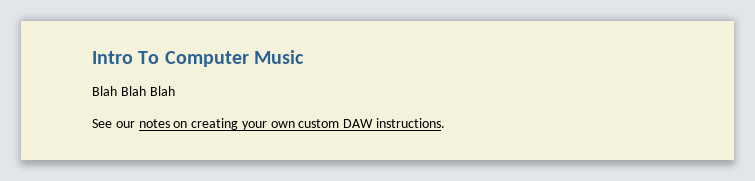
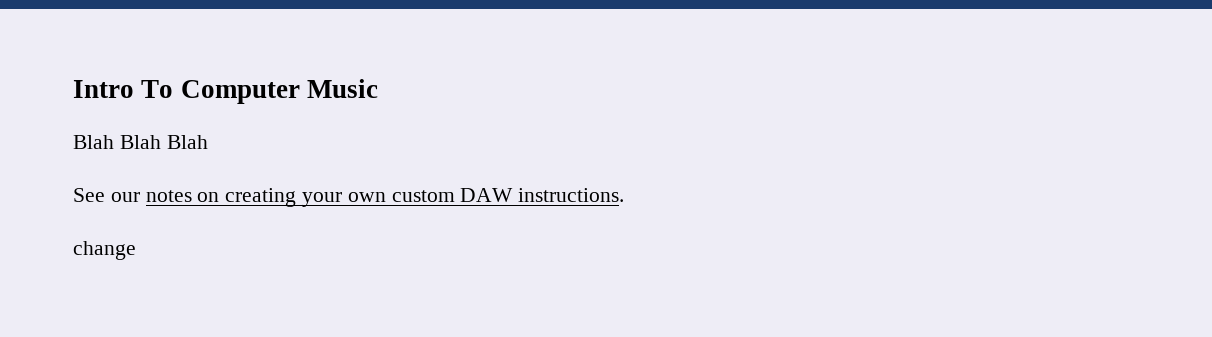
(446, 123) none -> [73,241,136,260] // change

